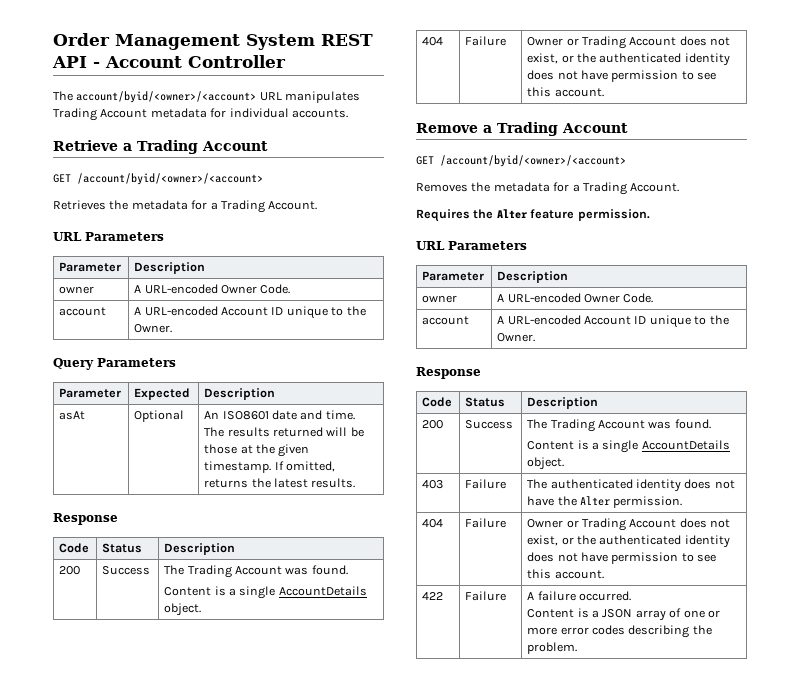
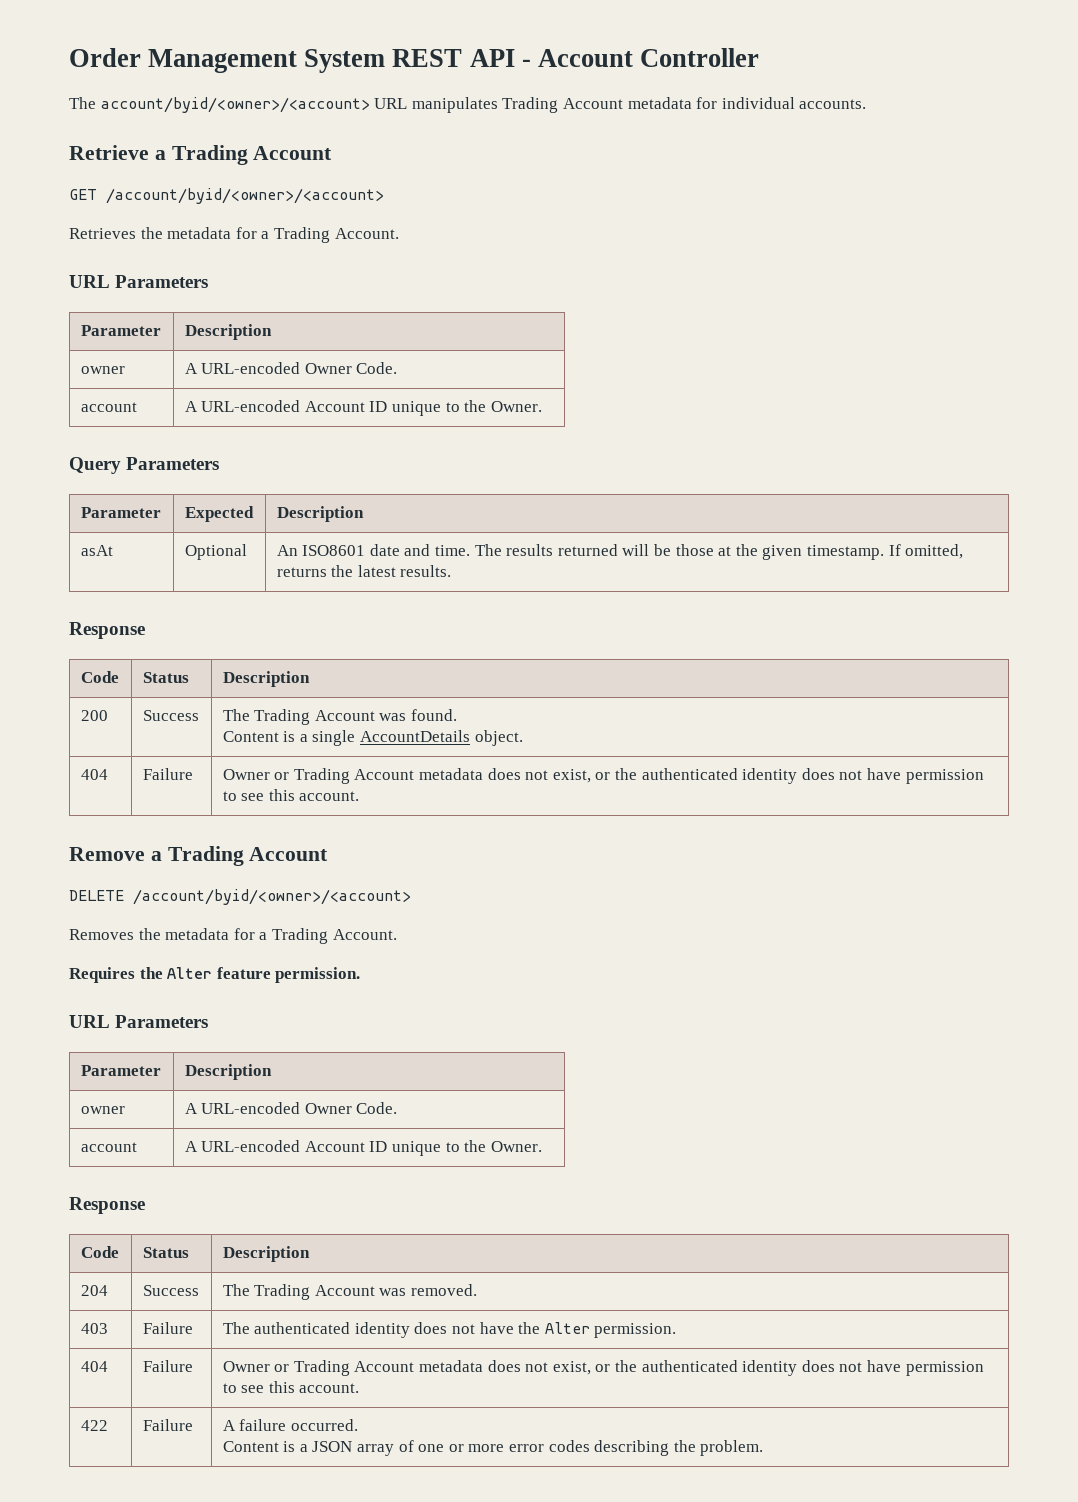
(677, 41) none -> [419,768,484,780] metadata
[416,156,434,165] GET -> [69,890,124,901] DELETE
[422,420,444,429] [465,420,514,429] [527,419,711,432] [527,440,730,453] [527,457,565,470] 200 | Success | The Trading Account was found. // Content is a single AccountDetails object. -> [80,1285,108,1296] [142,1285,199,1296] [222,1284,478,1300] 204 | Success | The Trading Account was removed.
(677, 523) none -> [419,1360,484,1372] metadata

